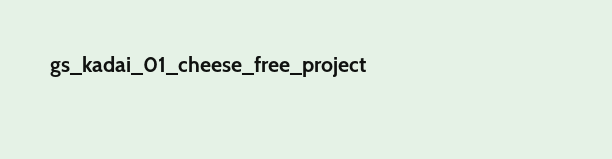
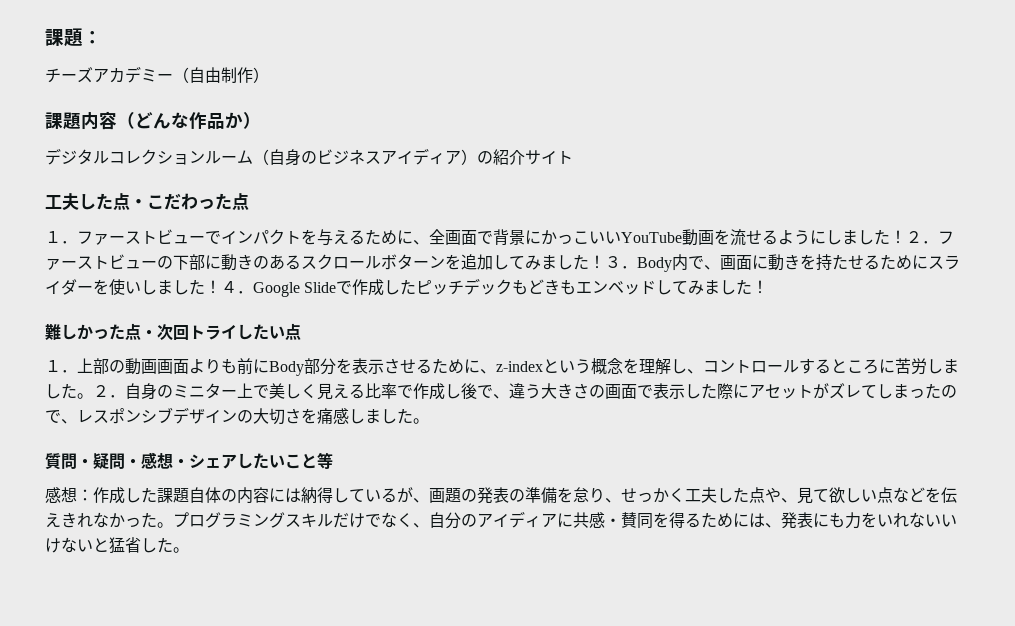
[50,56,366,77] gs_kadai_01_cheese_free_project -> [45,28,102,47] [45,66,269,83] [45,111,261,130] [45,148,573,166] [45,193,249,211] [45,229,954,246] [45,254,960,272] [45,278,769,297] [45,323,301,340] [45,358,959,376] [45,383,957,400] [45,407,429,425] [45,452,333,470] [45,487,957,504] [45,511,957,529] [45,537,189,554] 課題： // チーズアカデミー（自由制作） // 課題内容（どんな作品か） // デジタルコレクションルーム（自身のビジネスアイディア）の紹介サイト // 工夫した点・こだわった点 // １．ファーストビューでインパクトを与えるために、全画面で背景にかっこいいYouTube動画を流せるようにしました！２．ファーストビューの下部に動きのあるスクロールボターンを追加してみました！３．Body内で、画面に動きを持たせるためにスライダーを使いしました！４．Google Slideで作成したピッチデックもどきもエンベッドしてみました！ // 難しかった点・次回トライしたい点 // １．上部の動画画面よりも前にBody部分を表示させるために、z-indexという概念を理解し、コントロールするところに苦労しました。２．自身のミニター上で美しく見える比率で作成し後で、違う大きさの画面で表示した際にアセットがズレてしまったので、レスポンシブデザインの大切さを痛感しました。 // 質問・疑問・感想・シェアしたいこと等 // 感想：作成した課題自体の内容には納得しているが、画題の発表の準備を怠り、せっかく工夫した点や、見て欲しい点などを伝えきれなかった。プログラミングスキルだけでなく、自分のアイディアに共感・賛同を得るためには、発表にも力をいれないいけないと猛省した。

